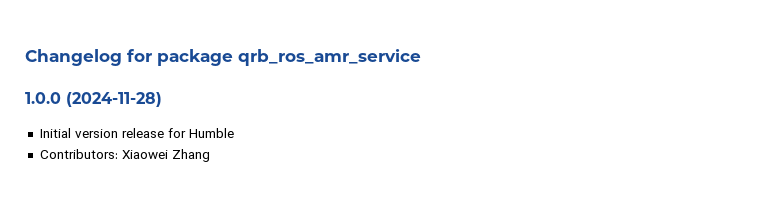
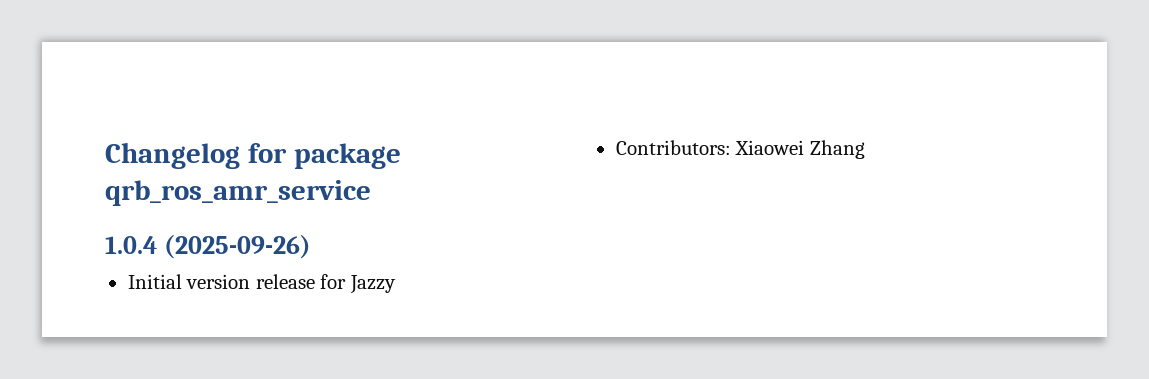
[25,92,162,107] 1.0.0 (2024-11-28) -> [105,235,311,259] 1.0.4 (2025-09-26)
[188,128,234,138] Humble -> [349,275,396,294] Jazzy

